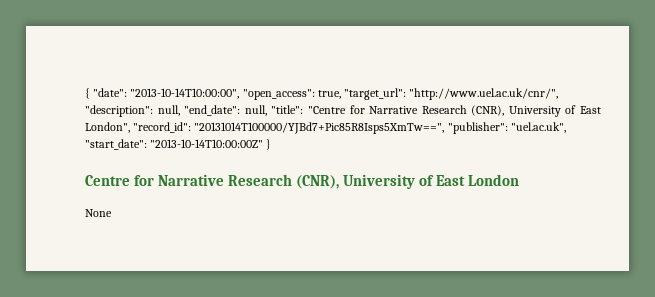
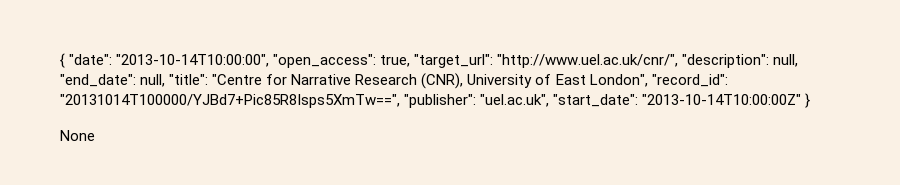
[85,174,520,189] // Centre for Narrative Research (CNR), University of East London -> (811, 100) none

